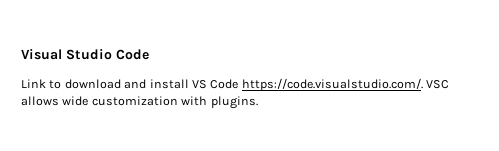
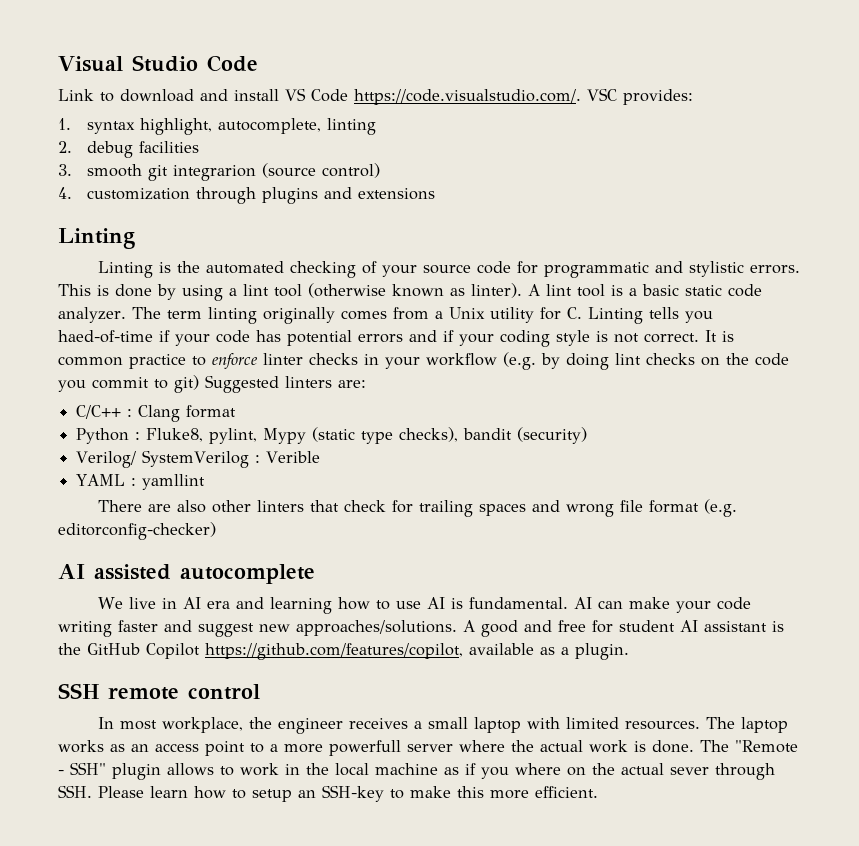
[21,96,258,109] allows wide customization with plugins. -> [623,89,693,105] [58,118,377,135] [58,141,200,158] [58,163,381,181] [58,187,436,204] [58,228,135,249] [98,261,801,278] [58,283,762,301] [58,307,713,324] [58,330,734,347] [58,352,789,370] [58,375,366,393] [76,405,237,422] [76,427,588,444] [76,450,321,468] [76,474,206,490] [98,499,738,517] [58,522,216,540] [58,564,315,584] [98,597,752,614] [58,620,784,637] [58,643,629,660] [58,683,260,700] [98,717,789,734] [58,740,798,756] [58,762,775,780] [58,785,598,802] provides: // 1. syntax highlight, autocomplete, linting // 2. debug facilities // 3. smooth git integrarion (source control) // 4. customization through plugins and extensions // Linting // Linting is the automated checking of your source code for programmatic and stylistic errors. This is done by using a lint tool (otherwise known as linter). A lint tool is a basic static code analyzer. The term linting originally comes from a Unix utility for C. Linting tells you haed-of-time if your code has potential errors and if your coding style is not correct. It is common practice to enforce linter checks in your workflow (e.g. by doing lint checks on the code you commit to git) Suggested linters are: // C/C++ : Clang format // Python : Fluke8, pylint, Mypy (static type checks), bandit (security) // Verilog/ SystemVerilog : Verible // YAML : yamllint // There are also other linters that check for trailing spaces and wrong file format (e.g. editorconfig-checker) // AI assisted autocomplete // We live in AI era and learning how to use AI is fundamental. AI can make your code writing faster and suggest new approaches/solutions. A good and free for student AI assistant is the GitHub Copilot https://github.com/features/copilot, available as a plugin. // SSH remote control // In most workplace, the engineer receives a small laptop with limited resources. The laptop works as an access point to a more powerfull server where the actual work is done. The "Remote - SSH" plugin allows to work in the local machine as if you where on the actual sever through SSH. Please learn how to setup an SSH-key to make this more efficient.

